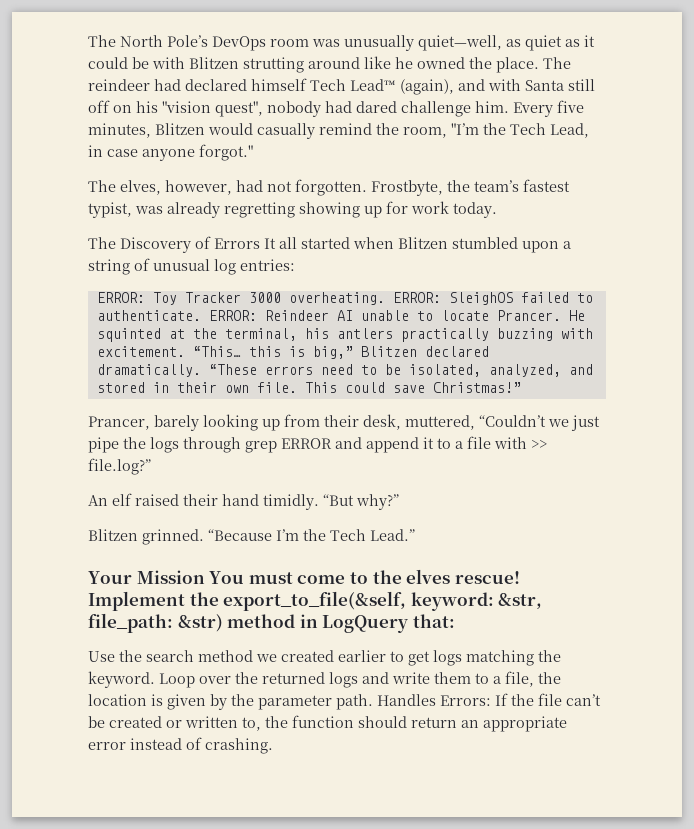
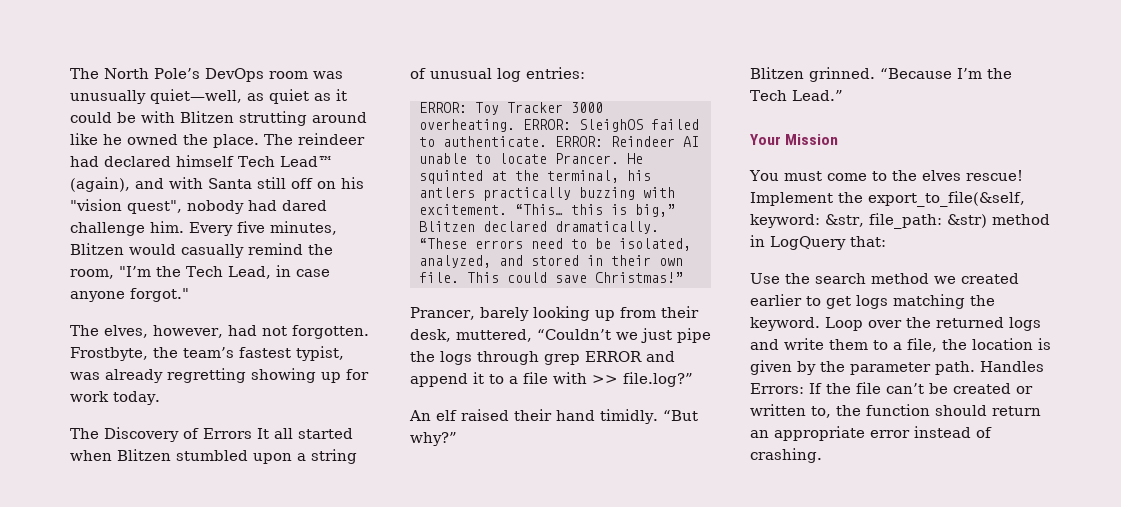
(205, 577) none -> (839, 139) //

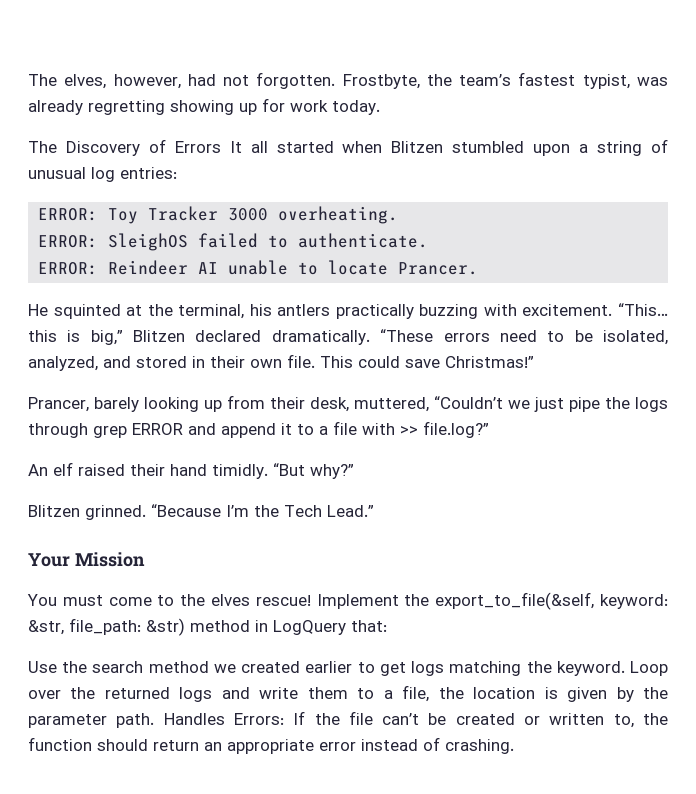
[70,68,343,82] [70,89,347,104] [70,111,367,126] [70,133,365,148] [70,155,333,167] [70,177,364,192] [70,199,327,214] [70,221,337,236] [70,243,333,258] [70,265,330,279] [70,288,189,302] [70,325,99,336] The North Pole’s DevOps room was unusually quiet—well, as quiet as it could be with Blitzen strutting around like he owned the place. The reindeer had declared himself Tech Lead™ (again), and with Santa still off on his "vision quest", nobody had dared challenge him. Every five minutes, Blitzen would casually remind the room, "I’m the Tech Lead, in case anyone forgot." // The -> [28,74,57,86] The
(515, 125) none -> (399, 215) //
(547, 141) none -> (429, 240) //
(619, 158) none -> (479, 268) //

